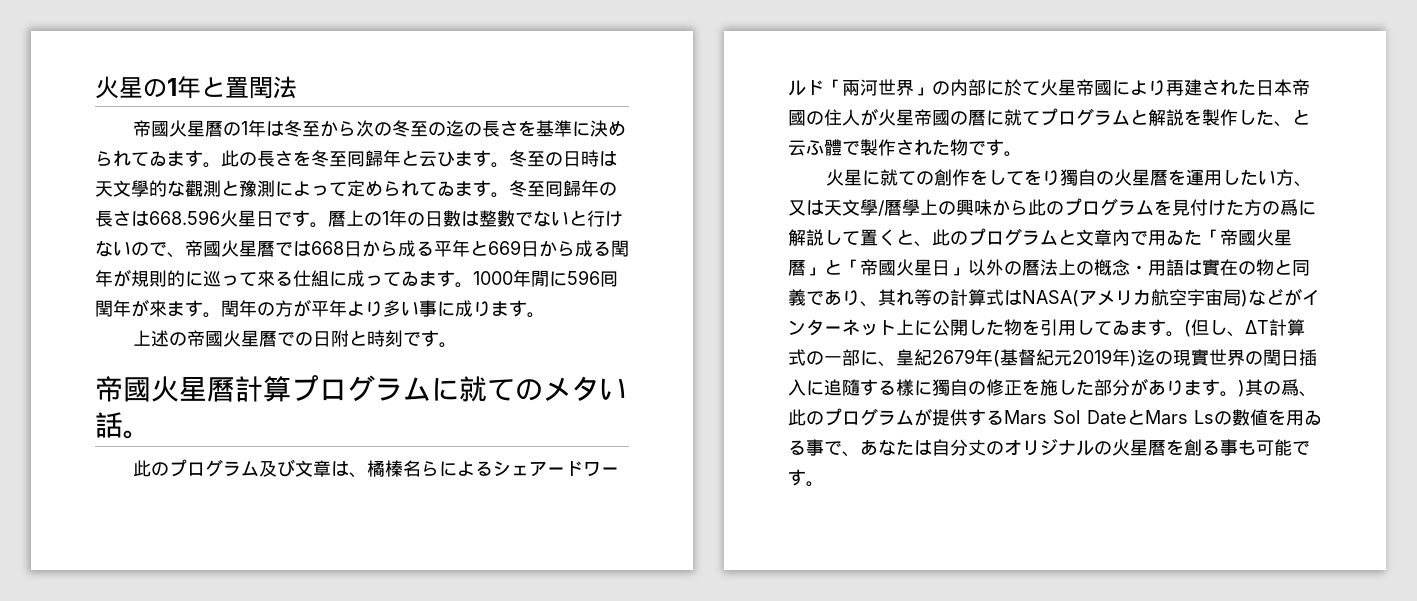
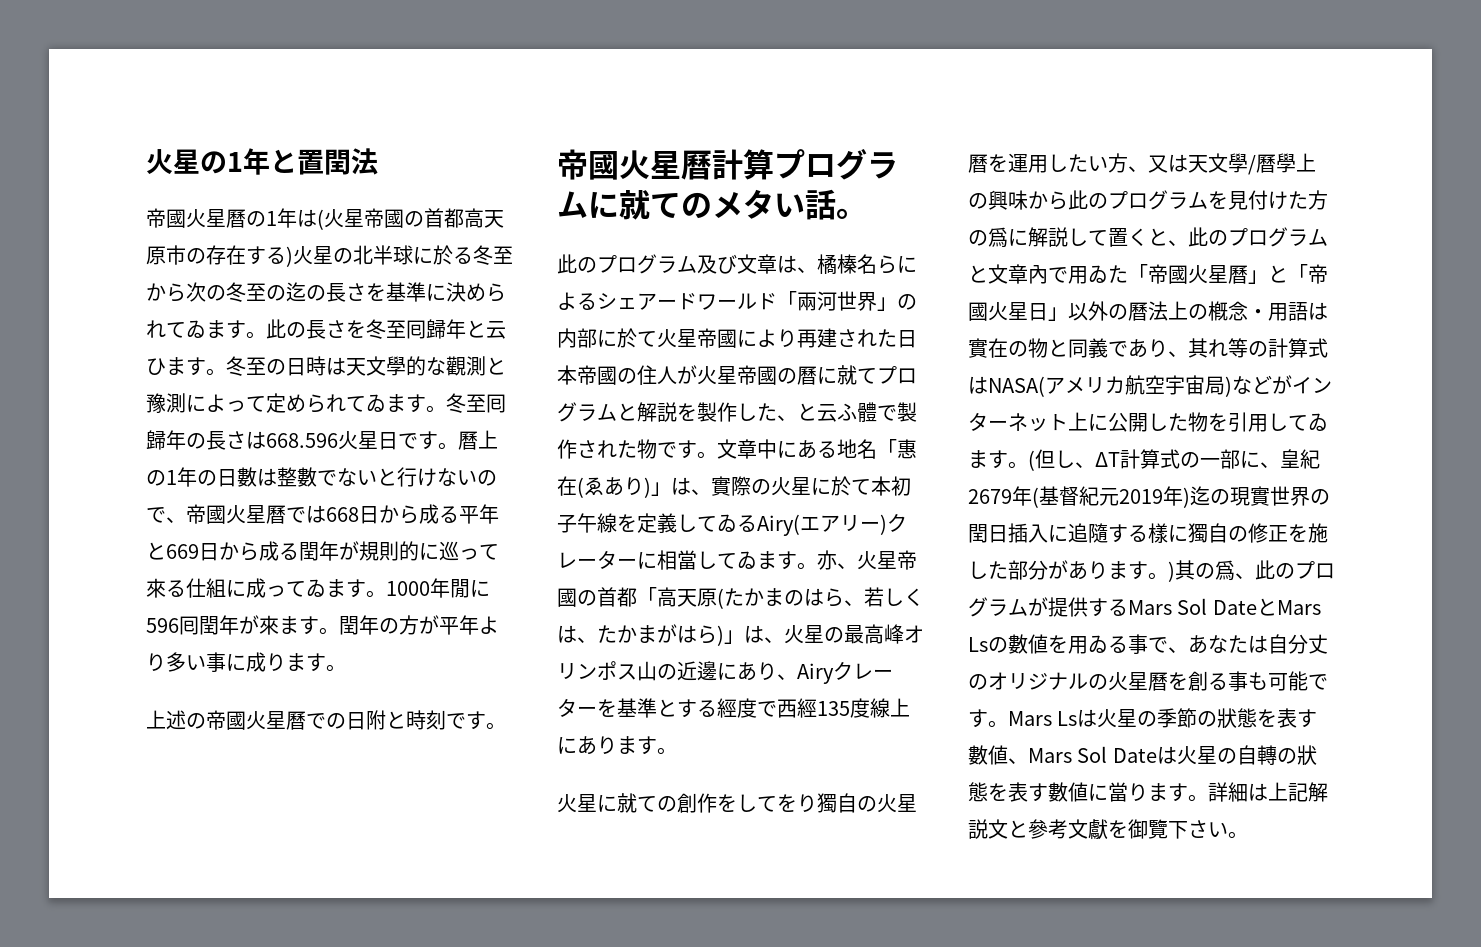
(284, 128) none -> [317,208,504,230] [146,245,473,267] (火星帝國の首都高天原市の存在する)火星の北半球に於る
(1022, 154) none -> [717,439,917,459] [557,476,911,498] [557,513,907,536] [557,550,917,570] [557,587,924,609] [557,624,924,646] [557,661,893,684] [557,698,910,718] [557,736,677,755] 文章中にある地名「惠在(ゑあり)」は、實際の火星に於て本初子午線を定義してゐるAiry(エアリー)クレーターに相當してゐます。亦、火星帝國の首都「高天原(たかまのはら、若しくは、たかまがはら)」は、火星の最高峰オリンポス山の近邊にあり、Airyクレーターを基準とする經度で西經135度線上にあります。
(824, 484) none -> [1008,708,1318,729] [968,745,1317,766] [968,782,1328,802] [968,819,1248,840] Mars Lsは火星の季節の狀態を表す數値、Mars Sol Dateは火星の自轉の狀態を表す數値に當ります。詳細は上記解説文と參考文獻を御覽下さい。

